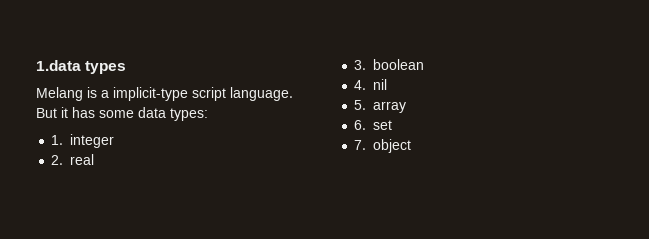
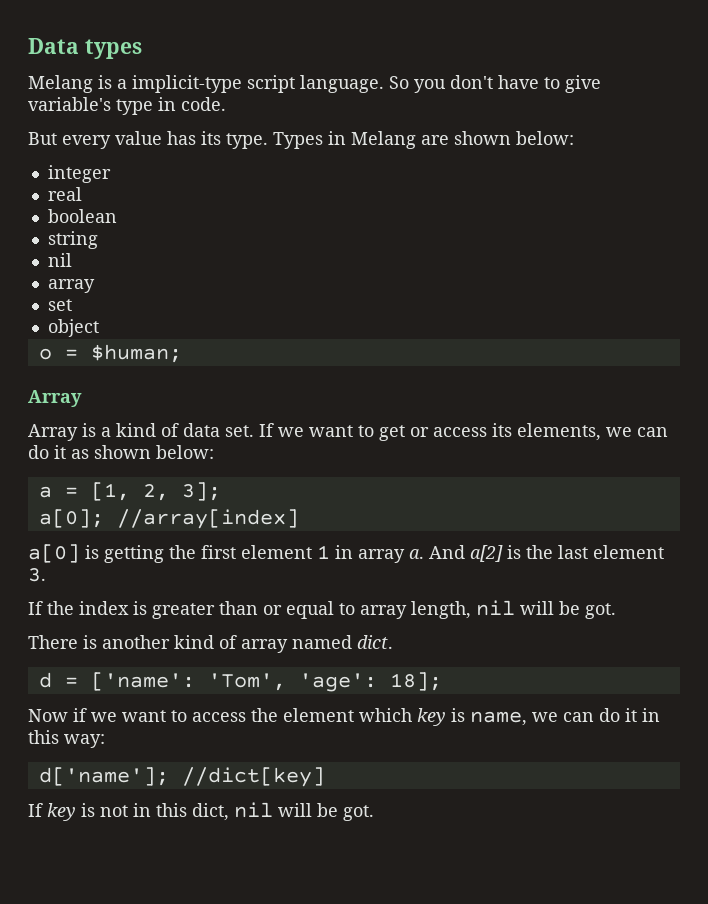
[36,60,81,71] 1.data -> [28,38,79,54] Data
[36,107,208,121] [51,135,64,145] But it has some data types: // 1. -> [389,75,601,93] [28,97,226,115] [28,131,574,149] So you don't have to give variable's type in code. // But every value has its type. Types in Melang are shown below: //
[51,155,64,165] 2. -> (111, 174) none
[354,60,367,70] 3. -> (82, 194) none
[354,80,367,90] 4. -> [47,231,98,249] string //
[354,100,367,110] 5. -> (72, 260) none
[354,120,367,130] 6. -> (95, 286) none
[354,140,367,150] 7. -> (72, 305) none
(412, 146) none -> [38,344,182,363] [28,390,82,407] [28,423,668,441] [28,445,214,459] [38,482,221,501] [38,509,299,529] [28,544,664,563] [28,568,46,582] [28,600,616,619] [28,635,393,653] [38,672,442,692] [28,708,660,726] [28,730,105,748] [38,767,325,787] [28,802,374,821] // o = $human; // Array // Array is a kind of data set. If we want to get or access its elements, we can do it as shown below: // a = [1, 2, 3]; // a[0]; //array[index] // a[0] is getting the first element 1 in array a. And a[2] is the last element 3. // If the index is greater than or equal to array length, nil will be got. // There is another kind of array named dict. // d = ['name': 'Tom', 'age': 18]; // Now if we want to access the element which key is name, we can do it in this way: // d['name']; //dict[key] // If key is not in this dict, nil will be got.

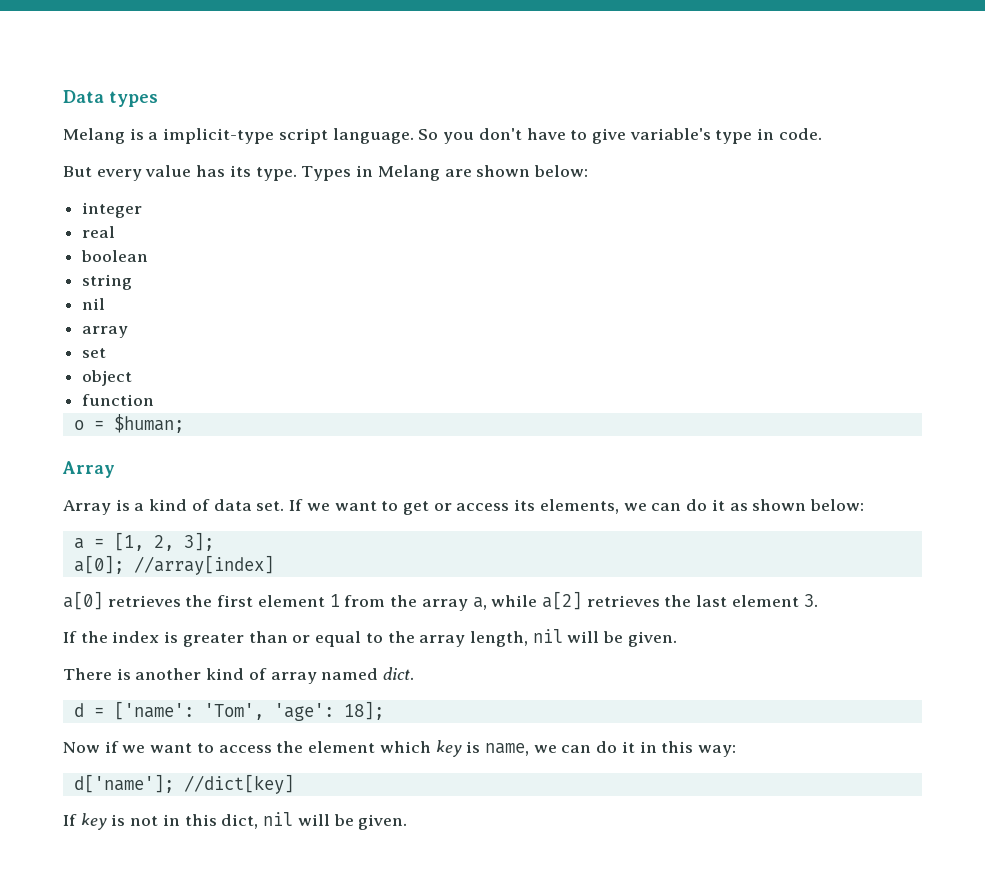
(99, 328) none -> [82,394,155,406] // function
[85,545,164,563] is getting -> [107,595,181,607] retrieves
[335,545,521,563] in array a. And a[2] is -> [344,591,660,611] from the array a, while a[2] retrieves
(355, 609) none -> [387,631,415,643] the
[585,603,616,619] got. -> [627,631,677,647] given.
[343,805,374,821] got. -> [358,814,408,830] given.

